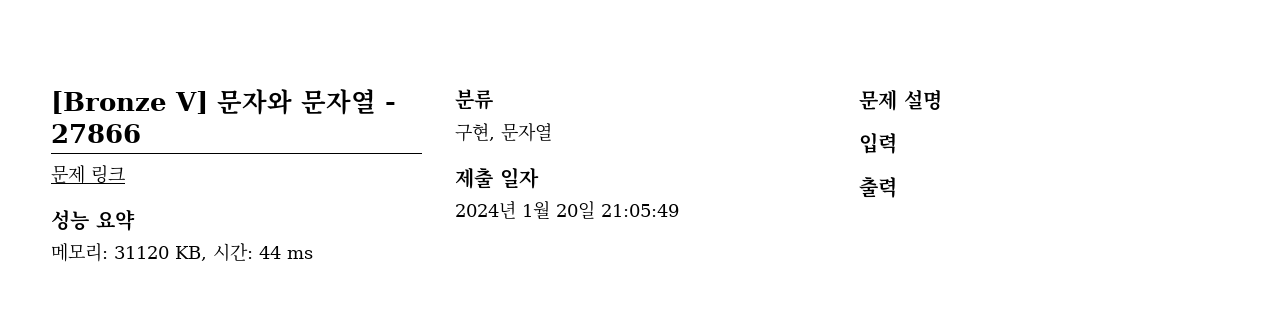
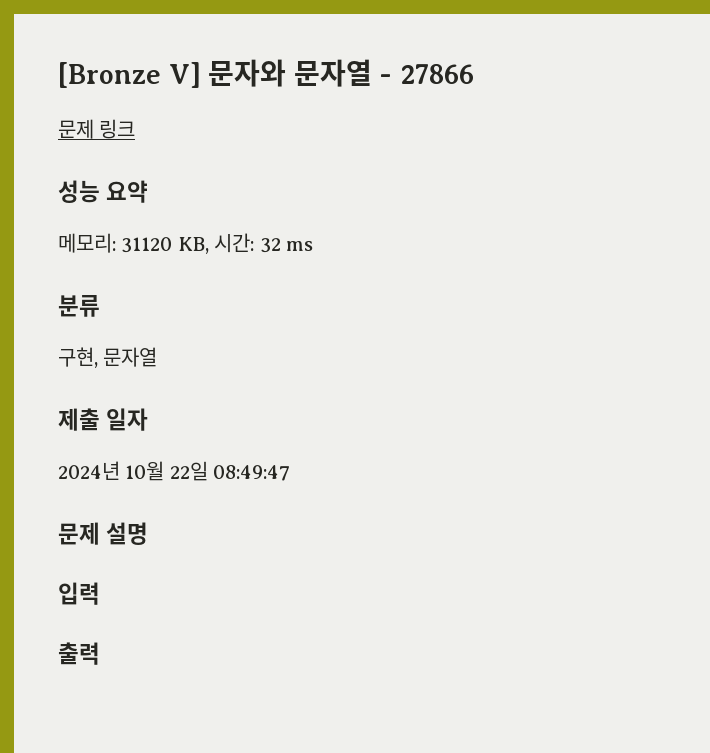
[259,246,281,259] 44 -> [259,238,281,253] 32
[522,201,679,219] 1월 20일 21:05:49 -> [125,461,291,481] 10월 22일 08:49:47

